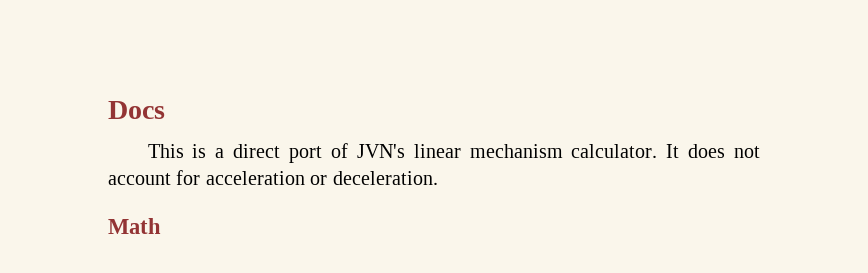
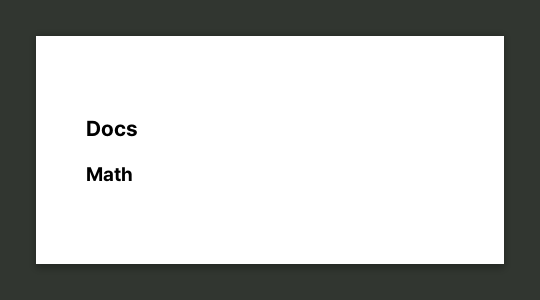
[147,143,760,163] [108,170,438,185] // This is a direct port of JVN's linear mechanism calculator. It does not account for acceleration or deceleration. -> (138, 128) none

